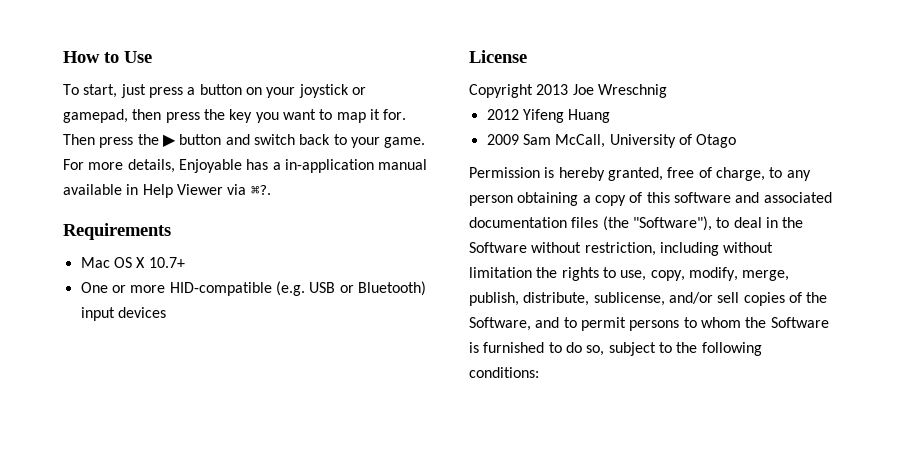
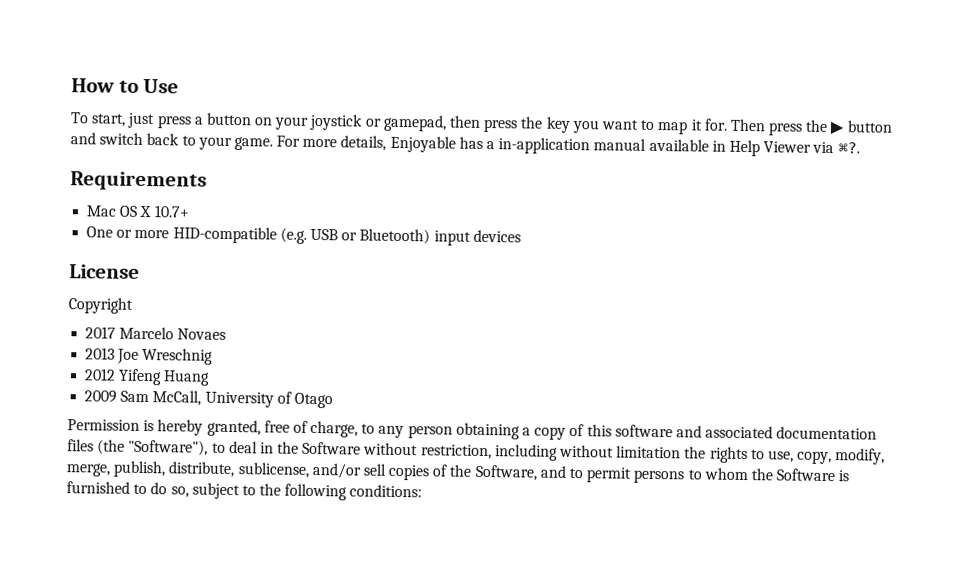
(533, 91) none -> [85,326,227,340] // 2017 Marcelo Novaes //

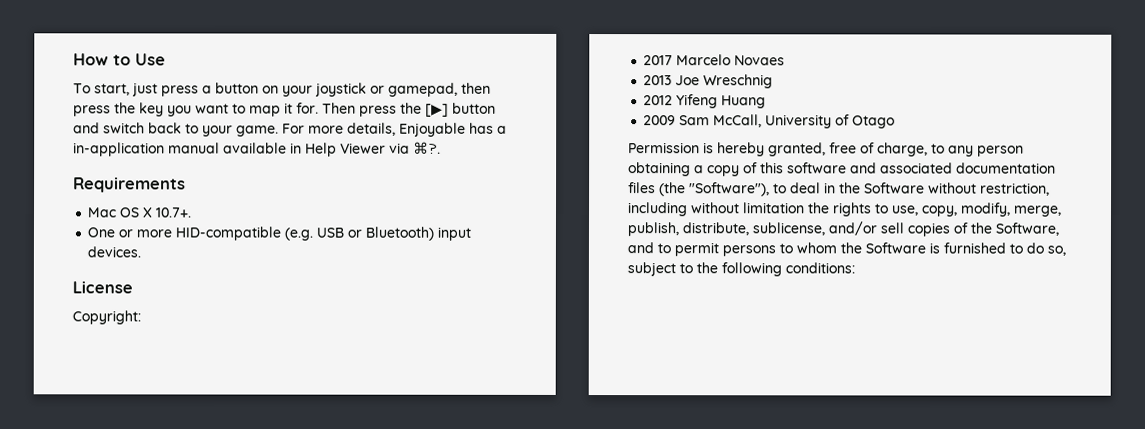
[830,121,846,135] ▶ -> [425,103,449,117] [▶]
[153,205,190,218] 10.7+ -> [155,207,193,218] 10.7+.
[472,229,521,243] devices -> [87,246,142,258] devices.
[68,297,133,314] Copyright -> [72,310,141,325] Copyright:

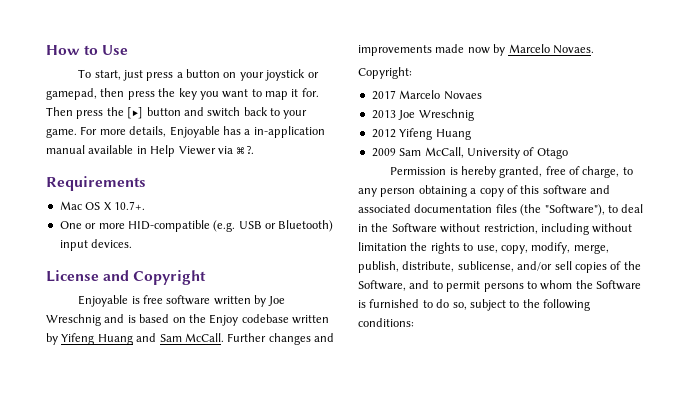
(133, 287) none -> [103,270,207,285] [78,295,286,307] [46,314,329,326] [46,333,334,345] [358,44,594,56] and Copyright // Enjoyable is free software written by Joe Wreschnig and is based on the Enjoy codebase written by Yifeng Huang and Sam McCall. Further changes and improvements made now by Marcelo Novaes.

